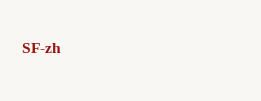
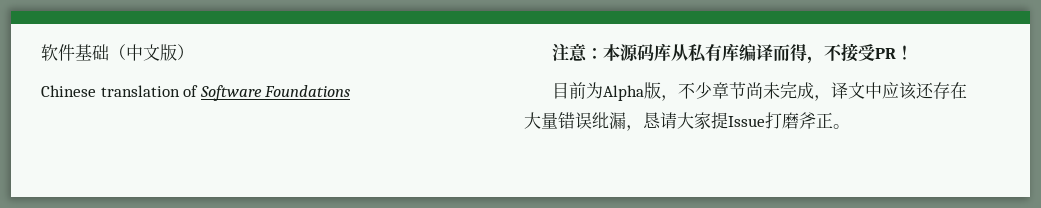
[22,43,61,53] SF-zh -> [41,44,194,61] [41,85,351,101] [551,43,913,64] [551,82,967,101] [524,112,850,131] 软件基础（中文版） // Chinese translation of Software Foundations // 注意：本源码库从私有库编译而得，不接受PR！ // 目前为Alpha版，不少章节尚未完成，译文中应该还存在大量错误纰漏，恳请大家提Issue打磨斧正。

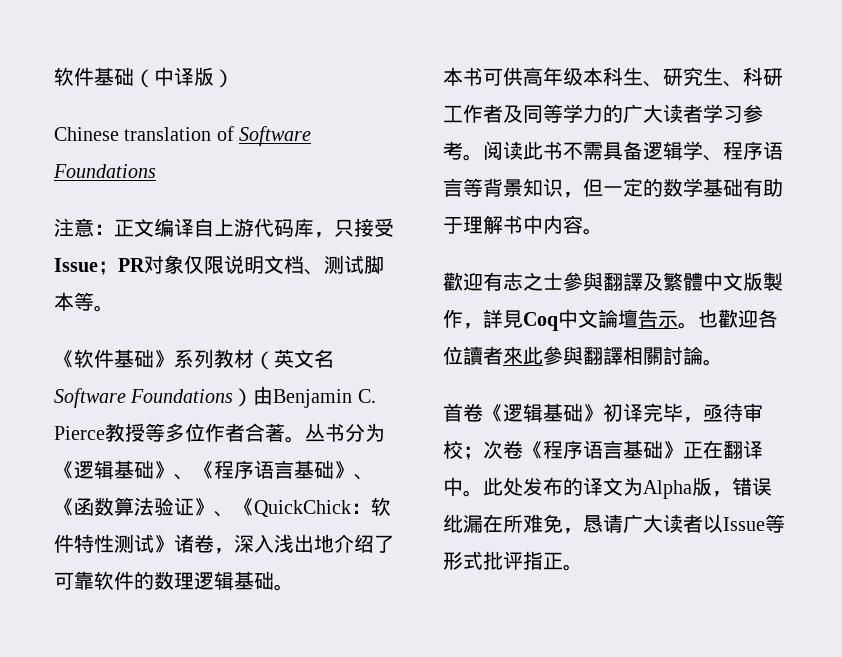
[143,44,160,61] 文 -> [174,67,194,86] 译
[602,43,913,64] [551,82,967,101] [524,112,816,131] 本源码库从私有库编译而得，不接受PR！ // 目前为Alpha版，不少章节尚未完成，译文中应该还存在大量错误纰漏，恳请大家提Issue打磨斧 -> [114,218,394,238] [54,255,384,275] [54,292,114,312] [54,349,334,370] [54,386,376,408] [54,423,385,443] [54,460,374,480] [54,497,391,517] [54,534,394,554] [54,571,294,591] [443,67,783,87] [443,104,763,123] [443,141,783,161] [443,178,783,198] [443,215,603,235] [443,272,783,291] [443,309,778,331] [443,346,723,366] [443,403,763,423] [443,440,763,460] [443,477,772,499] [443,514,785,534] [443,551,543,570] 正文编译自上游代码库，只接受Issue；PR对象仅限说明文档、测试脚本等。 // 《软件基础》系列教材（英文名Software Foundations）由Benjamin C. Pierce教授等多位作者合著。丛书分为《逻辑基础》、《程序语言基础》、《函数算法验证》、《QuickChick：软件特性测试》诸卷，深入浅出地介绍了可靠软件的数理逻辑基础。 // 本书可供高年级本科生、研究生、科研工作者及同等学力的广大读者学习参考。阅读此书不需具备逻辑学、程序语言等背景知识，但一定的数学基础有助于理解书中内容。 // 歡迎有志之士參與翻譯及繁體中文版製作，詳見Coq中文論壇告示。也歡迎各位讀者來此參與翻譯相關討論。 // 首卷《逻辑基础》初译完毕，亟待审校；次卷《程序语言基础》正在翻译中。此处发布的译文为Alpha版，错误纰漏在所难免，恳请广大读者以Issue等形式批评指

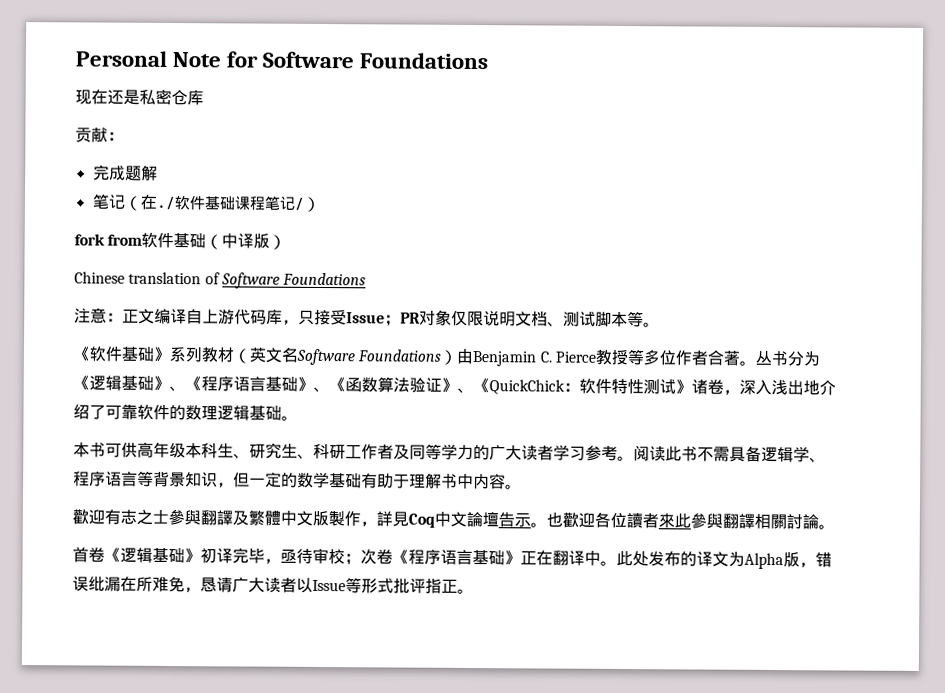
(54, 76) none -> [75,50,489,70] [75,88,204,106] [75,127,124,143] [92,164,158,181] [91,193,320,212] [74,233,143,246] Personal Note for Software Foundations // 现在还是私密仓库 // 贡献： // 完成题解 // 笔记（在./软件基础课程笔记/） // fork from

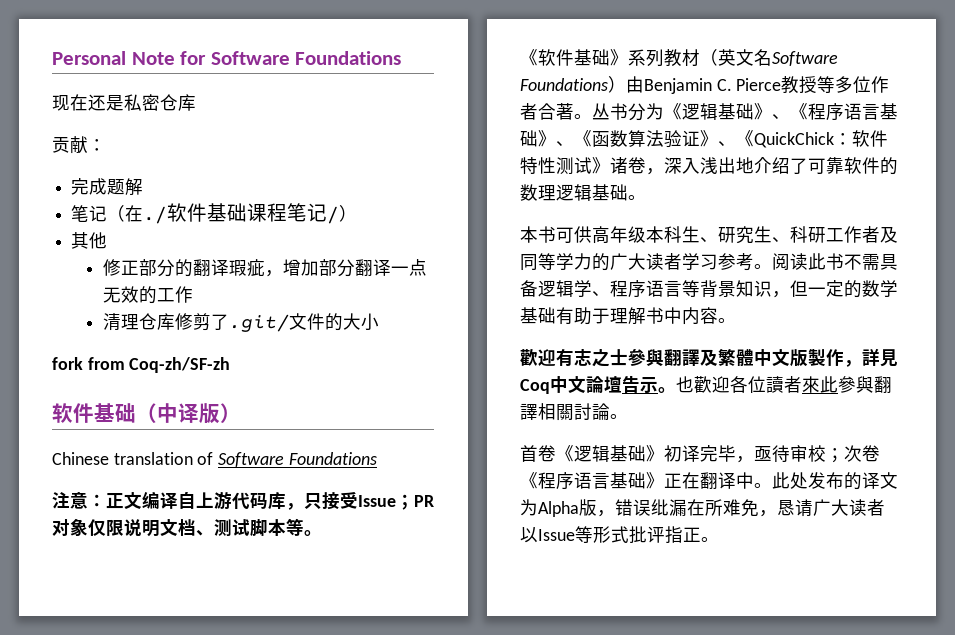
(320, 204) none -> [71,232,108,249] [102,259,427,277] [102,286,193,304] [102,313,379,332] // 其他 // 修正部分的翻译瑕疵，增加部分翻译一点无效的工作 // 清理仓库修剪了.git/文件的大小
(143, 240) none -> [129,357,231,373] Coq-zh/SF-zh //

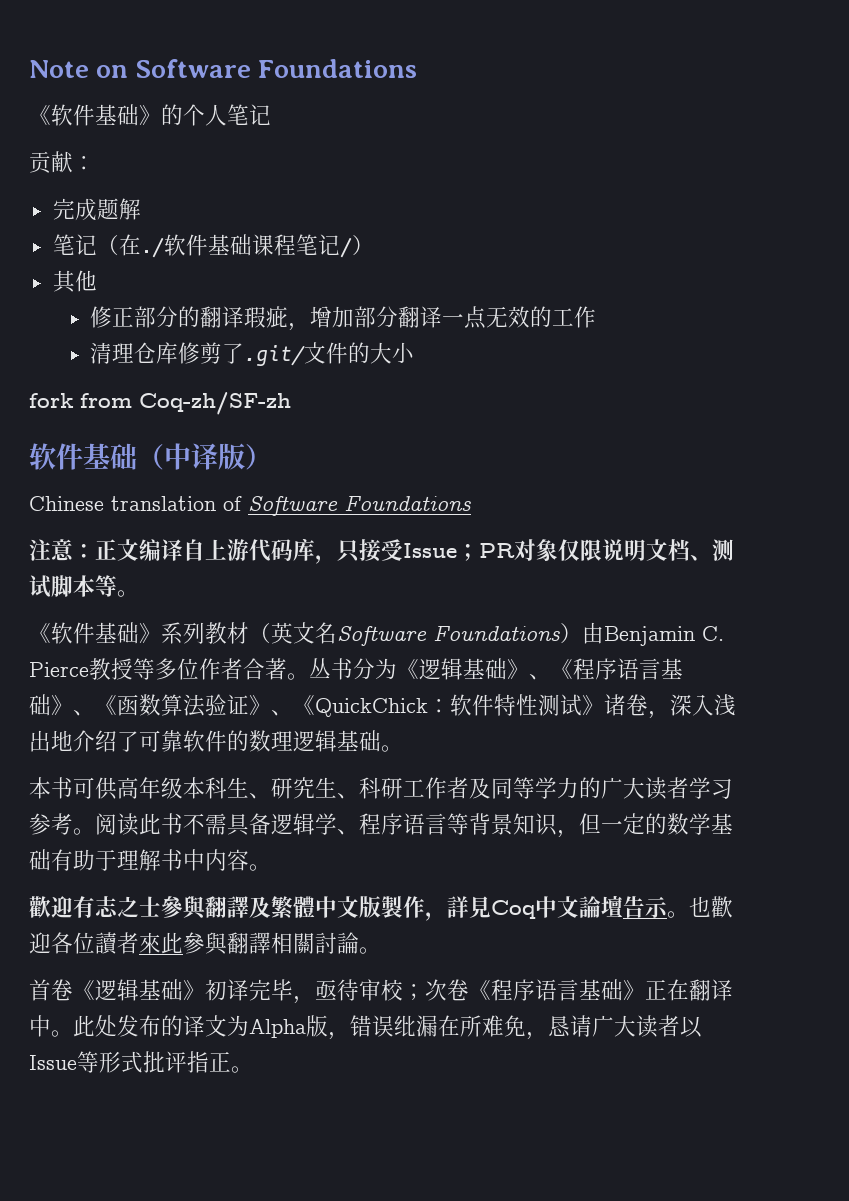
[52,51,402,65] [52,94,196,111] Personal Note for Software Foundations // 现在还是私密仓库 -> [29,59,417,78] [29,104,271,126] Note on Software Foundations // 《软件基础》的个人笔记

